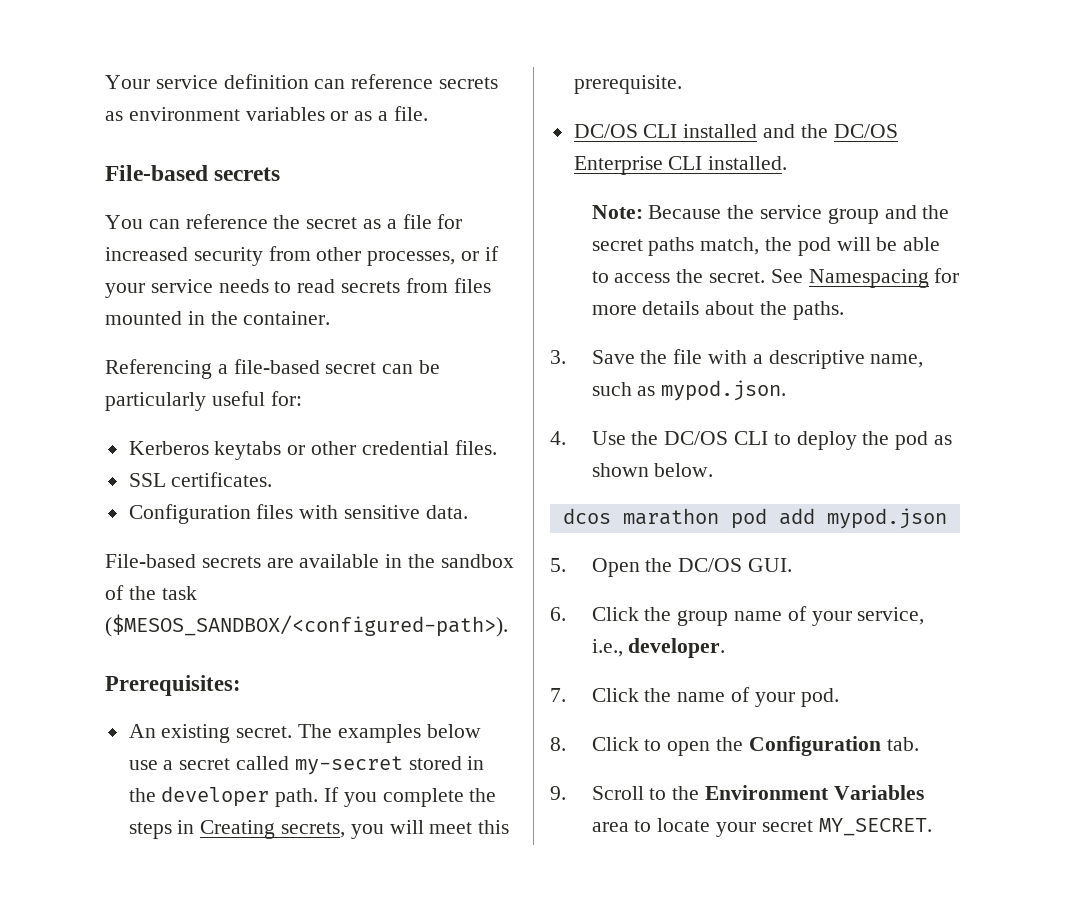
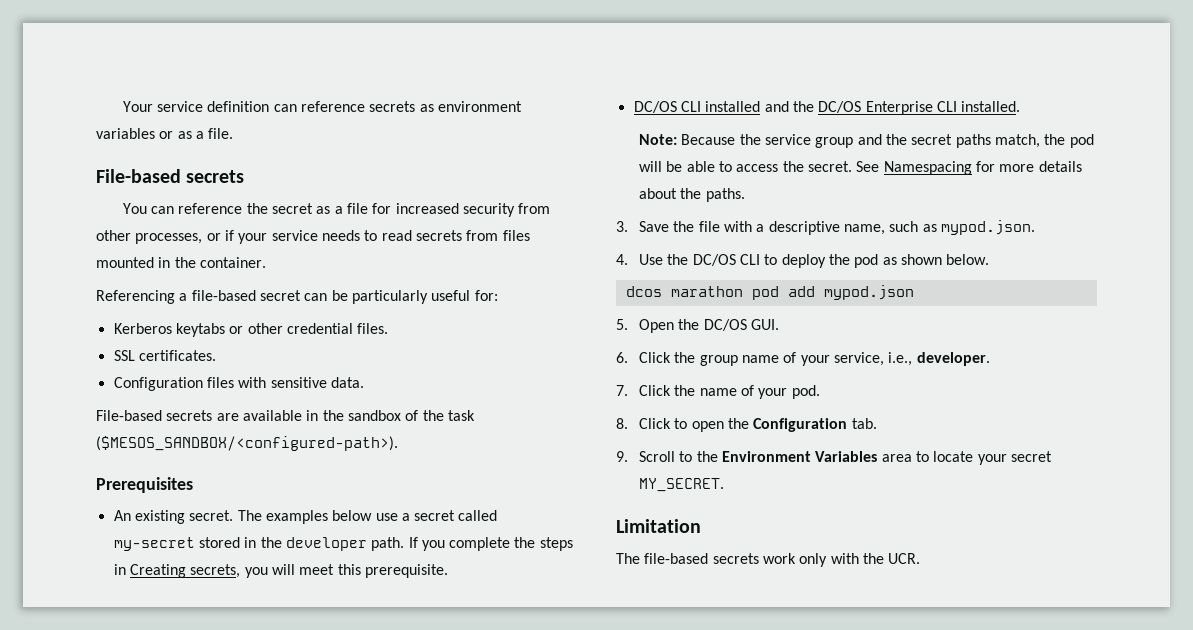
[105,675,241,696] Prerequisites: -> [96,477,193,493] Prerequisites
(932, 827) none -> [616,519,701,533] [616,553,921,567] // Limitation // The file-based secrets work only with the UCR.

